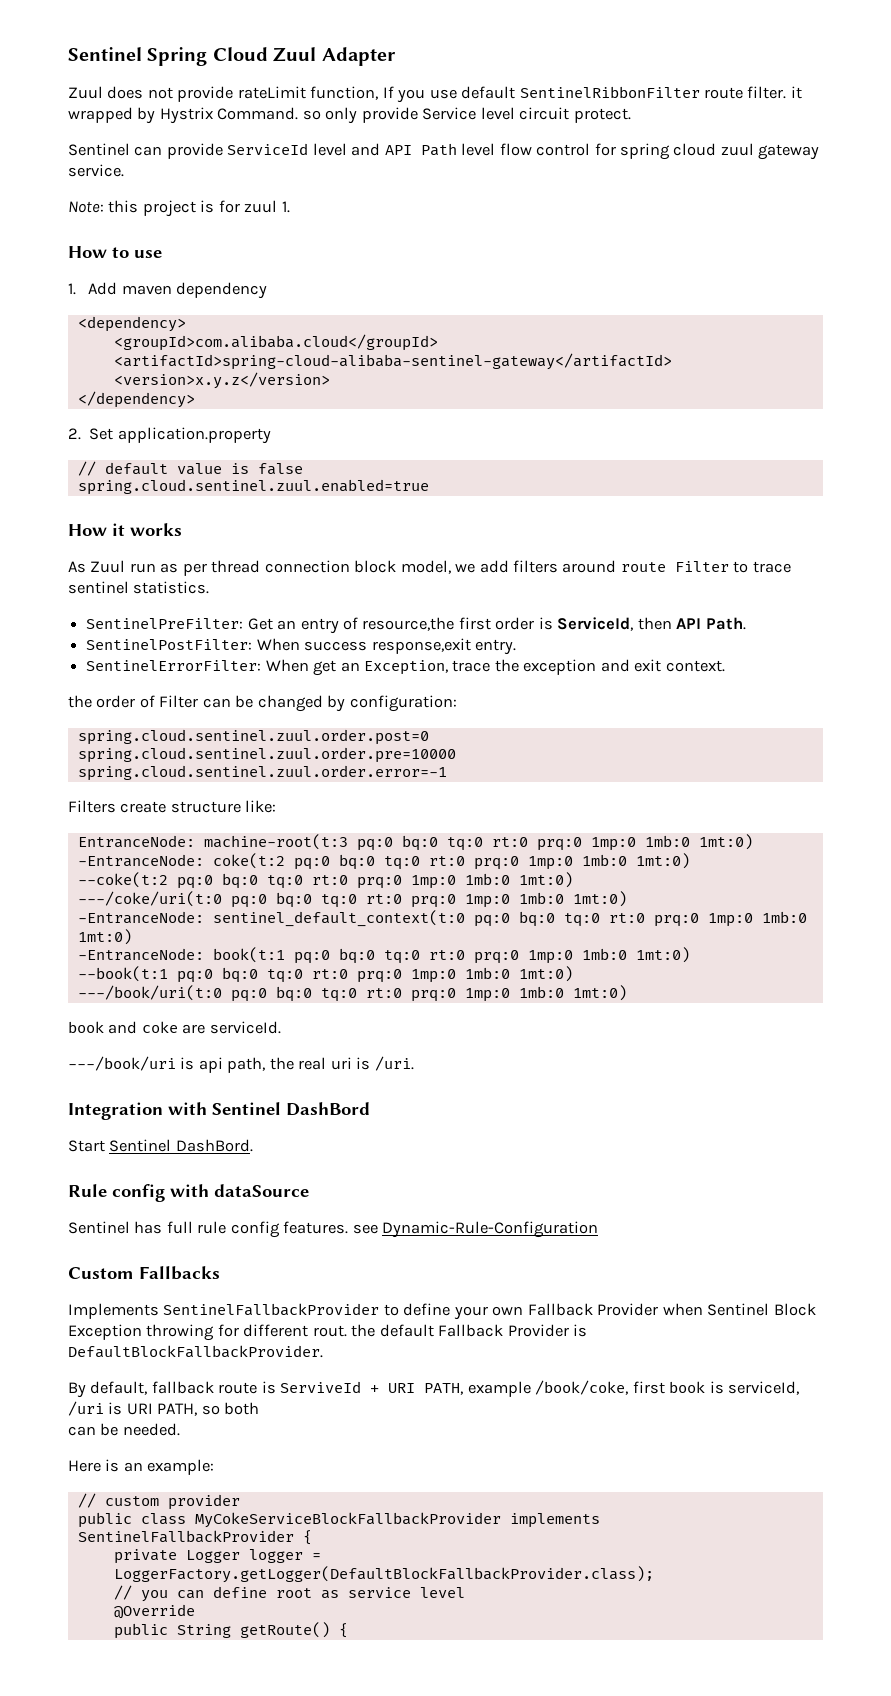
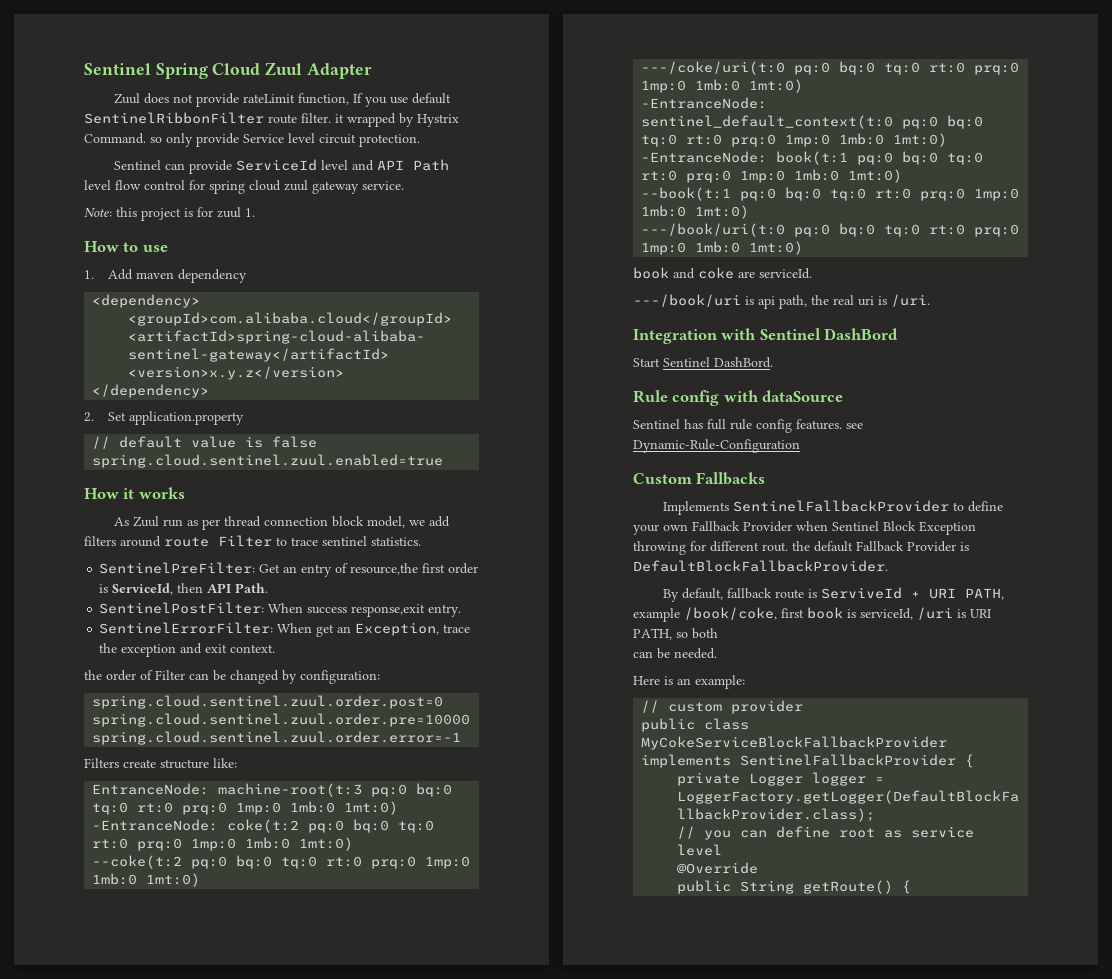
[573,108,631,123] protect. -> [359,134,420,147] protection.

